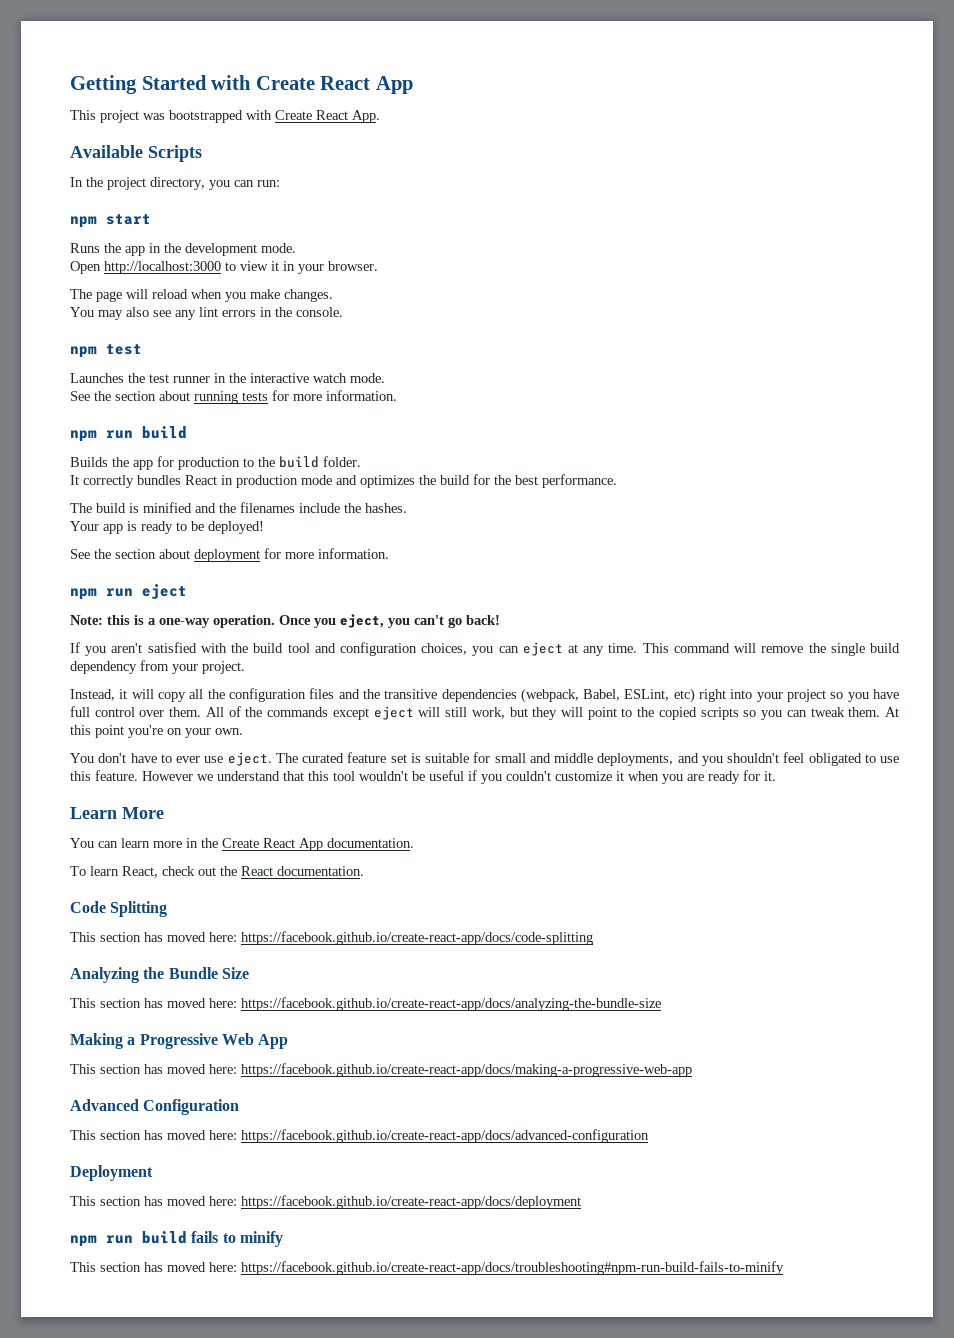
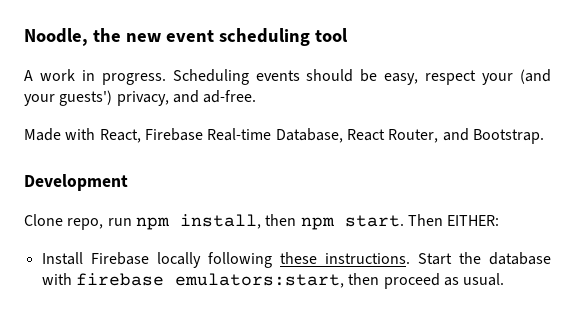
[70,75,413,94] [70,110,380,123] [70,145,202,162] [70,177,280,190] [70,214,151,228] [70,243,296,256] [70,261,378,274] [70,289,333,302] [70,307,343,320] [70,344,142,358] [70,373,385,383] [70,390,397,404] [70,426,187,442] [70,456,361,470] [70,474,617,488] [70,502,407,513] [70,521,264,534] [70,548,389,562] [70,584,187,600] [70,614,500,628] [70,642,901,656] [70,660,245,674] [70,688,900,703] [70,706,900,720] [70,725,243,738] [70,752,899,766] [70,770,776,784] [70,807,164,819] [70,838,414,851] [70,866,364,878] [70,901,168,917] [70,931,593,945] [70,967,249,983] [70,997,661,1011] [70,1033,289,1049] [70,1063,692,1077] [70,1099,240,1115] [70,1129,649,1143] [70,1165,153,1181] [70,1195,581,1209] [70,1231,283,1247] [70,1261,784,1275] Getting Started with Create React App // This project was bootstrapped with Create React App. // Available Scripts // In the project directory, you can run: // npm start // Runs the app in the development mode. // Open http://localhost:3000 to view it in your browser. // The page will reload when you make changes. // You may also see any lint errors in the console. // npm test // Launches the test runner in the interactive watch mode. // See the section about running tests for more information. // npm run build // Builds the app for production to the build folder. // It correctly bundles React in production mode and optimizes the build for the best performance. // The build is minified and the filenames include the hashes. // Your app is ready to be deployed! // See the section about deployment for more information. // npm run eject // Note: this is a one-way operation. Once you eject, you can't go back! // If you aren't satisfied with the build tool and configuration choices, you can eject at any time. This command will remove the single build dependency from your project. // Instead, it will copy all the configuration files and the transitive dependencies (webpack, Babel, ESLint, etc) right into your project so you have full control over them. All of the commands except eject will still work, but they will point to the copied scripts so you can tweak them. At this point you're on your own. // You don't have to ever use eject. The curated feature set is suitable for small and middle deployments, and you shouldn't feel obligated to use this feature. However we understand that this tool wouldn't be useful if you couldn't customize it when you are ready for it. // Learn More // You can learn more in the Create React App documentation. // To learn React, check out the React documentation. // Code Splitting // This section has moved here: https://facebook.github.io/create-react-app/docs/code-splitting // Analyzing the Bundle Size // This section has moved here: https://facebook.github.io/create-react-app/docs/analyzing-the-bundle-size // Making a Progressive Web App // This section has moved here: https://facebook.github.io/create-react-app/docs/making-a-progressive-web-app // Advanced Configuration // This section has moved here: https://facebook.github.io/create-react-app/docs/advanced-configuration // Deployment // This section has moved here: https://facebook.github.io/create-react-app/docs/deployment // npm run build fails to minify // This section has moved here: https://facebook.github.io/create-react-app/docs/troubleshooting#npm-run-build-fails-to-minify -> [24,28,348,46] [24,69,552,85] [24,90,257,106] [24,128,544,144] [24,174,128,191] [24,214,500,230] [41,252,551,268] [41,273,505,289] Noodle, the new event scheduling tool // A work in progress. Scheduling events should be easy, respect your (and your guests') privacy, and ad-free. // Made with React, Firebase Real-time Database, React Router, and Bootstrap. // Development // Clone repo, run npm install, then npm start. Then EITHER: // Install Firebase locally following these instructions. Start the database with firebase emulators:start, then proceed as usual.

